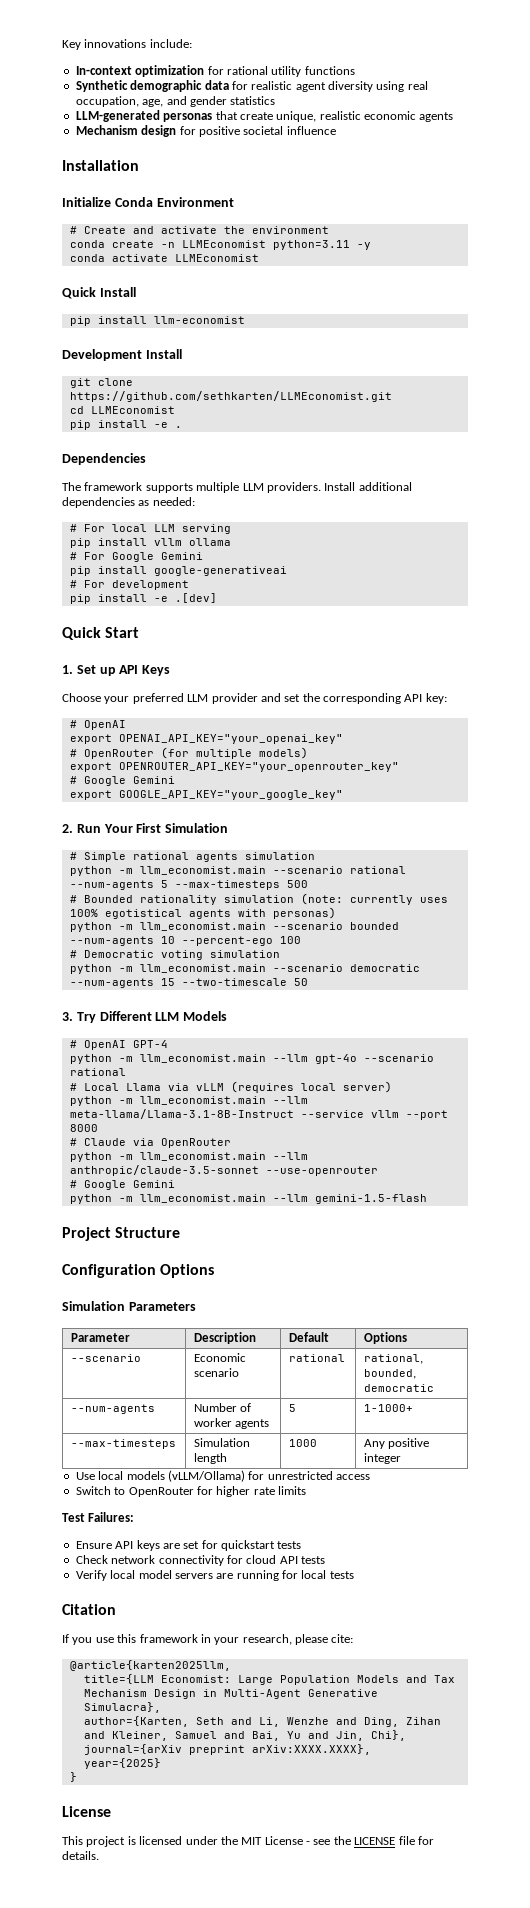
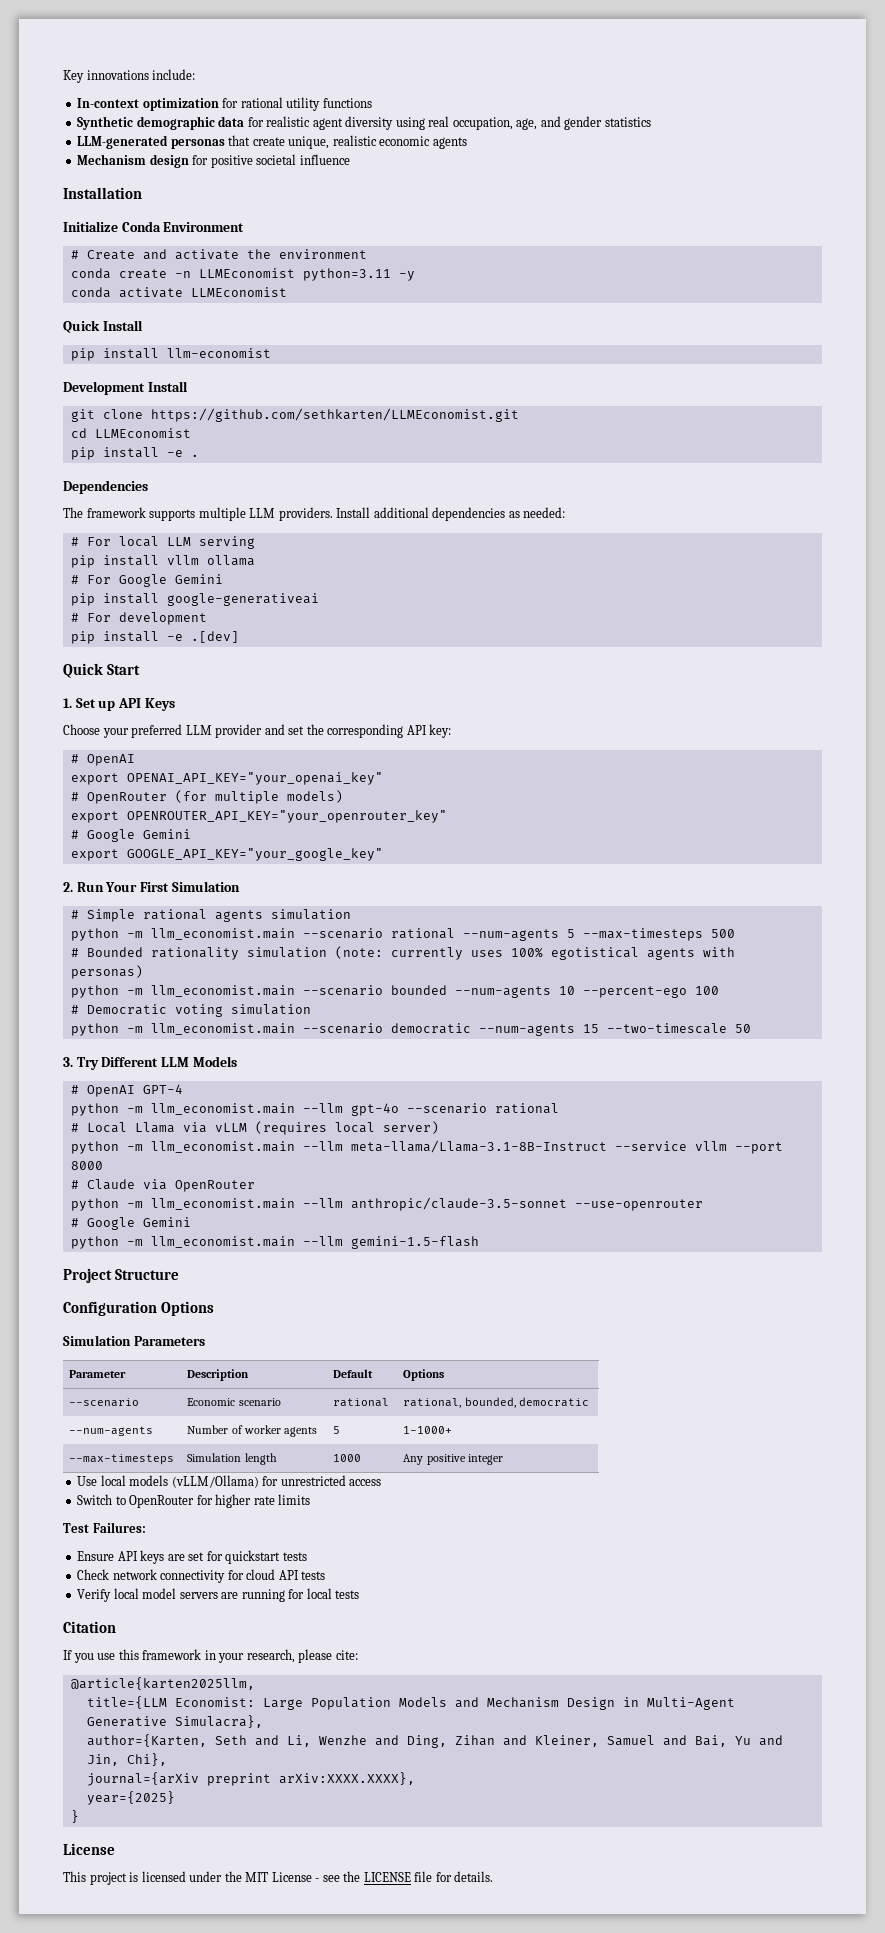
[433,1675,455,1683] Tax -> (479, 1702) none

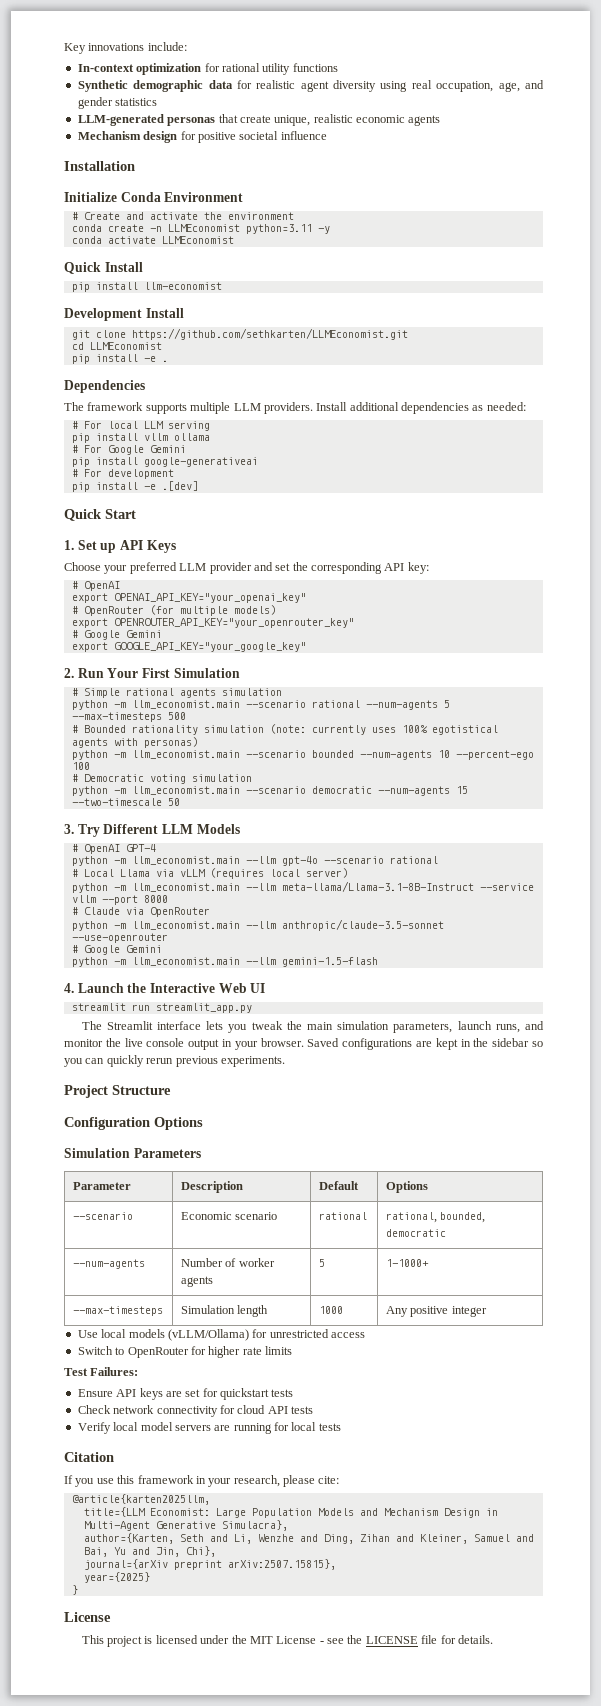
(479, 1242) none -> [64,983,266,993] [71,1003,252,1013] [81,1021,544,1033] [64,1038,544,1050] [64,1055,285,1067] // 4. Launch the Interactive Web UI // streamlit run streamlit_app.py // The Streamlit interface lets you tweak the main simulation parameters, launch runs, and monitor the live console output in your browser. Saved configurations are kept in the sidebar so you can quickly rerun previous experiments.
[278,1772,415,1785] arXiv:XXXX.XXXX}, -> [227,1559,336,1570] arXiv:2507.15815},

